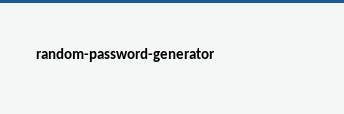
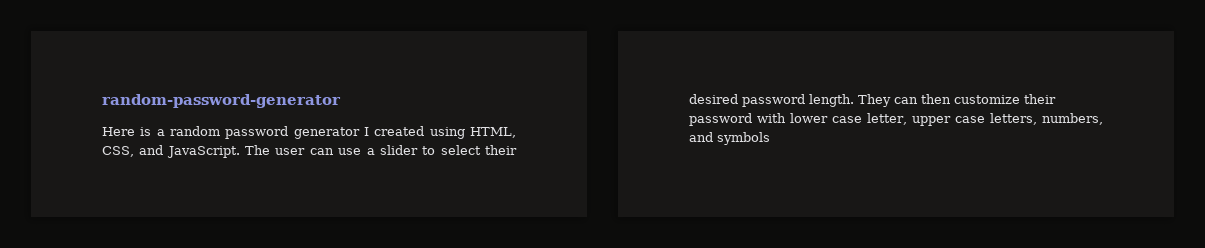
(215, 55) none -> [102,126,516,139] [102,145,518,158] [689,94,1056,107] [689,113,1103,126] [689,132,770,145] // Here is a random password generator I created using HTML, CSS, and JavaScript. The user can use a slider to select their desired password length. They can then customize their password with lower case letter, upper case letters, numbers, and symbols

